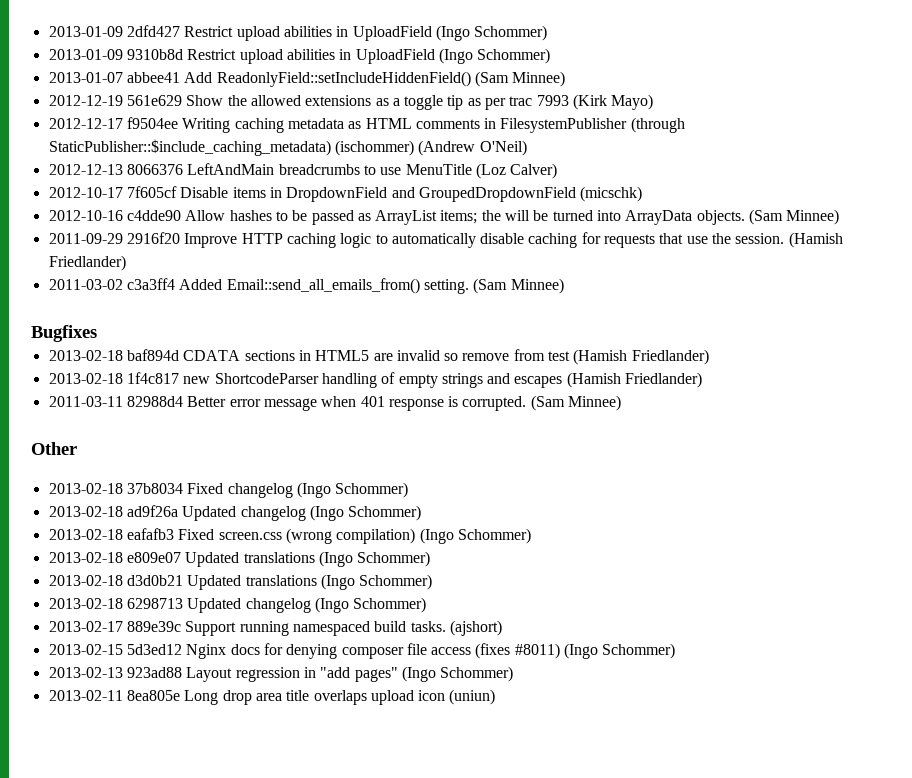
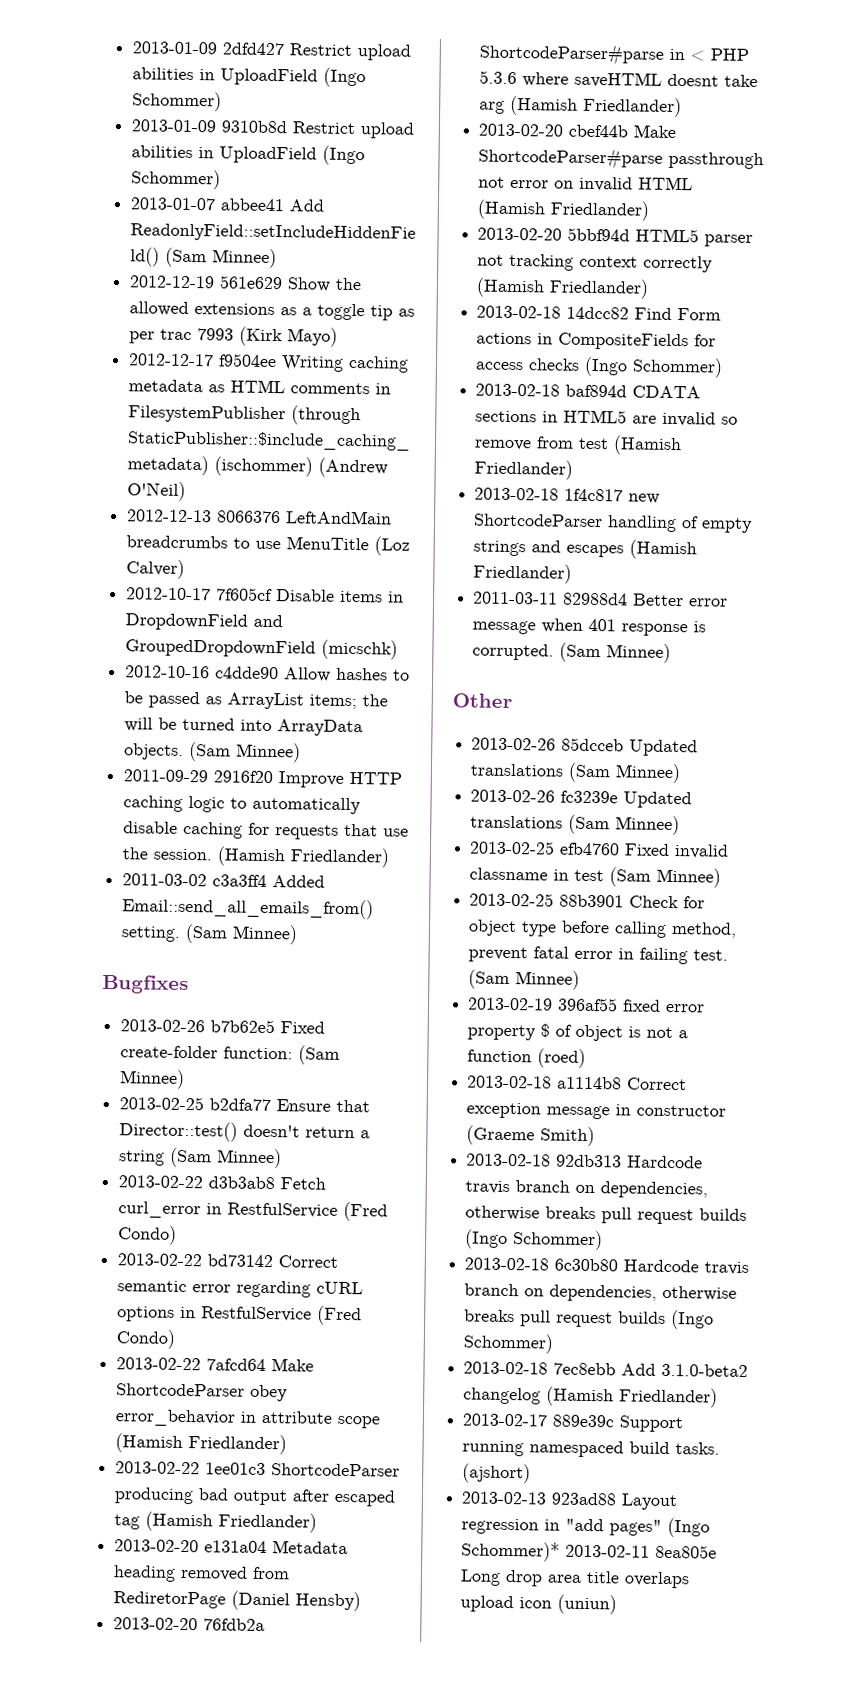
(97, 333) none -> [120,1019,326,1034] [120,1045,341,1065] [119,1069,186,1089] [119,1096,371,1113] [119,1121,371,1142] [119,1147,283,1169] [118,1175,327,1190] [118,1201,389,1222] [118,1225,178,1245] [117,1253,339,1268] [117,1280,364,1298] [117,1305,363,1326] [116,1329,176,1349] [116,1357,315,1372] [116,1383,289,1402] [115,1409,381,1429] [115,1433,288,1455] [115,1461,401,1477] [114,1487,397,1507] [114,1511,318,1533] [114,1539,349,1555] [113,1565,291,1582] [113,1590,362,1612] [113,1617,266,1632] [479,42,750,66] [479,70,759,88] [479,95,683,118] [478,123,677,139] [478,146,765,170] [478,176,694,192] [477,199,651,221] [477,227,754,247] [477,253,714,273] [476,277,650,299] [476,305,722,321] [476,332,717,351] [475,356,724,378] // 2013-02-26 b7b62e5 Fixed create-folder function: (Sam Minnee) // 2013-02-25 b2dfa77 Ensure that Director::test() doesn't return a string (Sam Minnee) // 2013-02-22 d3b3ab8 Fetch curl_error in RestfulService (Fred Condo) // 2013-02-22 bd73142 Correct semantic error regarding cURL options in RestfulService (Fred Condo) // 2013-02-22 7afcd64 Make ShortcodeParser obey error_behavior in attribute scope (Hamish Friedlander) // 2013-02-22 1ee01c3 ShortcodeParser producing bad output after escaped tag (Hamish Friedlander) // 2013-02-20 e131a04 Metadata heading removed from RediretorPage (Daniel Hensby) // 2013-02-20 76fdb2a ShortcodeParser#parse in < PHP 5.3.6 where saveHTML doesnt take arg (Hamish Friedlander) // 2013-02-20 cbef44b Make ShortcodeParser#parse passthrough not error on invalid HTML (Hamish Friedlander) // 2013-02-20 5bbf94d HTML5 parser not tracking context correctly (Hamish Friedlander) // 2013-02-18 14dcc82 Find Form actions in CompositeFields for access checks (Ingo Schommer)
[48,482,409,498] [48,505,422,521] [48,528,531,544] [48,551,431,567] [48,574,433,590] [48,597,427,613] 2013-02-18 37b8034 Fixed changelog (Ingo Schommer) // 2013-02-18 ad9f26a Updated changelog (Ingo Schommer) // 2013-02-18 eafafb3 Fixed screen.css (wrong compilation) (Ingo Schommer) // 2013-02-18 e809e07 Updated translations (Ingo Schommer) // 2013-02-18 d3d0b21 Updated translations (Ingo Schommer) // 2013-02-18 6298713 Updated changelog (Ingo Schommer) -> [471,737,699,757] [470,762,682,784] [470,789,693,809] [470,814,681,836] [469,840,730,859] [469,867,722,888] [469,892,706,909] [468,919,738,938] [468,946,729,965] [468,969,581,990] [467,997,706,1013] [467,1023,689,1042] [467,1048,587,1068] [467,1075,688,1091] [466,1102,727,1120] [466,1125,596,1147] [466,1153,704,1169] [465,1180,709,1199] [465,1205,748,1225] [465,1229,604,1251] [464,1257,750,1275] [464,1283,738,1302] [464,1309,715,1330] [463,1333,554,1354] [463,1361,749,1377] [463,1386,719,1408] 2013-02-26 85dcceb Updated translations (Sam Minnee) // 2013-02-26 fc3239e Updated translations (Sam Minnee) // 2013-02-25 efb4760 Fixed invalid classname in test (Sam Minnee) // 2013-02-25 88b3901 Check for object type before calling method, prevent fatal error in failing test. (Sam Minnee) // 2013-02-19 396af55 fixed error property $ of object is not a function (roed) // 2013-02-18 a1114b8 Correct exception message in constructor (Graeme Smith) // 2013-02-18 92db313 Hardcode travis branch on dependencies, otherwise breaks pull request builds (Ingo Schommer) // 2013-02-18 6c30b80 Hardcode travis branch on dependencies, otherwise breaks pull request builds (Ingo Schommer) // 2013-02-18 7ec8ebb Add 3.1.0-beta2 changelog (Hamish Friedlander)
[48,643,676,659] // 2013-02-15 5d3ed12 Nginx docs for denying composer file access (fixes #8011) (Ingo Schommer) -> (532, 1473) none
[440,666,514,682] Schommer) // -> [461,1541,561,1562] Schommer)*

